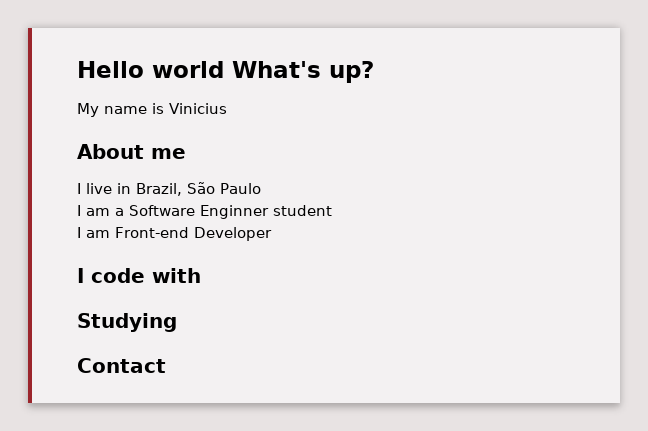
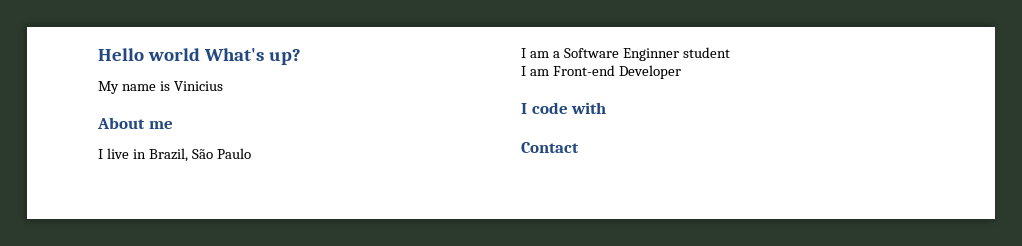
[77,313,177,332] // Studying -> (607, 108) none

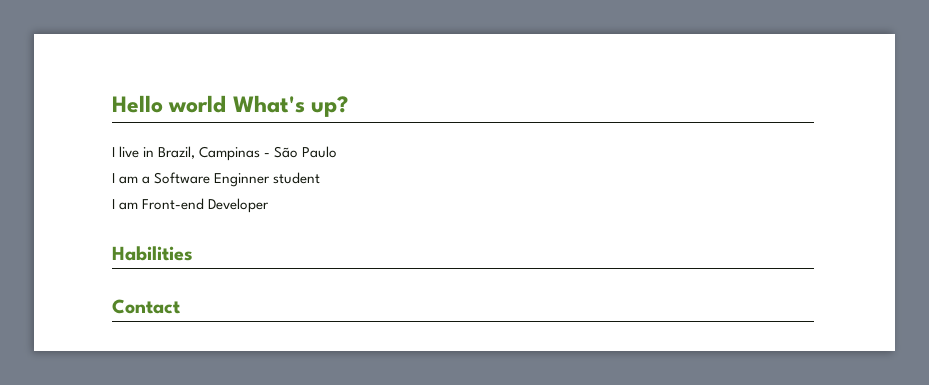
[98,81,223,94] [97,117,173,129] // My name is Vinicius // About me -> (349, 106) none
(188, 155) none -> [199,146,271,161] Campinas -
[521,102,607,114] I code with -> [112,246,193,261] Habilities

